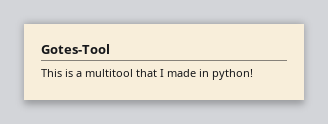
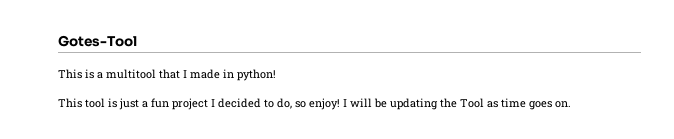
(253, 74) none -> [58,98,571,110] // This tool is just a fun project I decided to do, so enjoy! I will be updating the Tool as time goes on.

